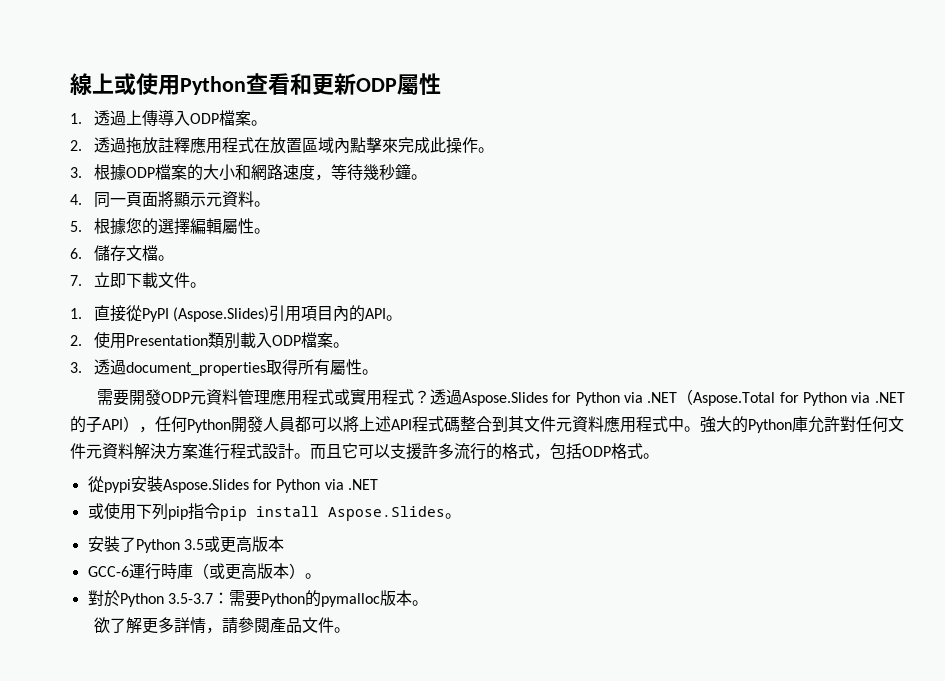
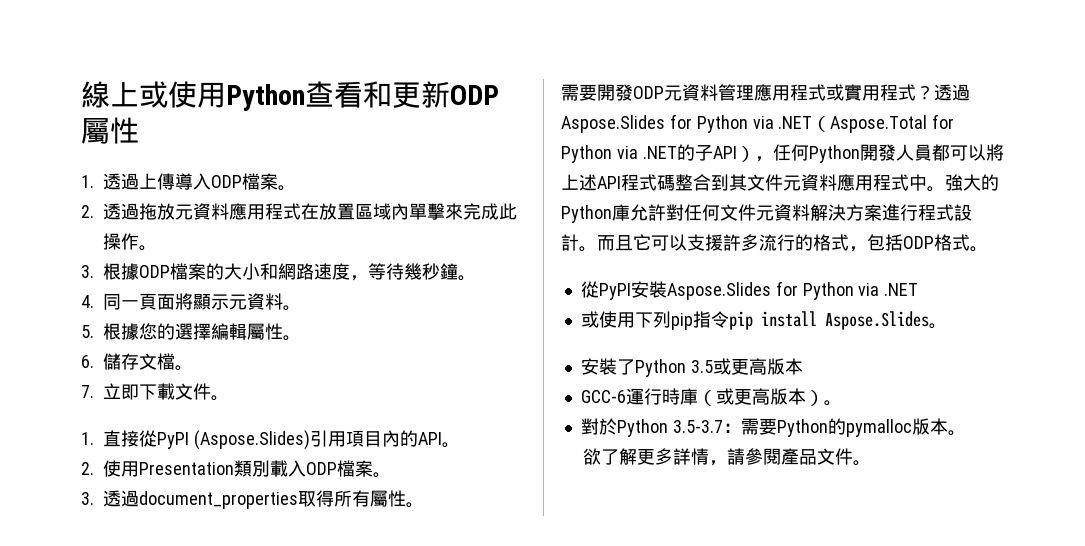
[157,137,190,153] 註釋 -> [175,203,230,220] 元資料
[349,137,366,153] 點 -> [409,203,428,220] 單
[103,479,131,493] pypi -> [598,283,631,300] PyPI

